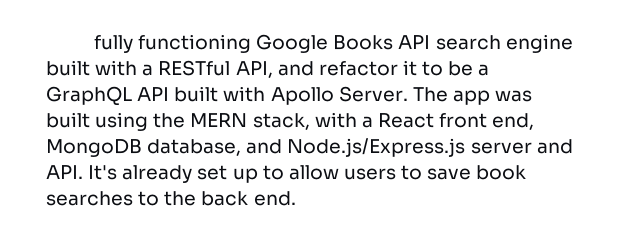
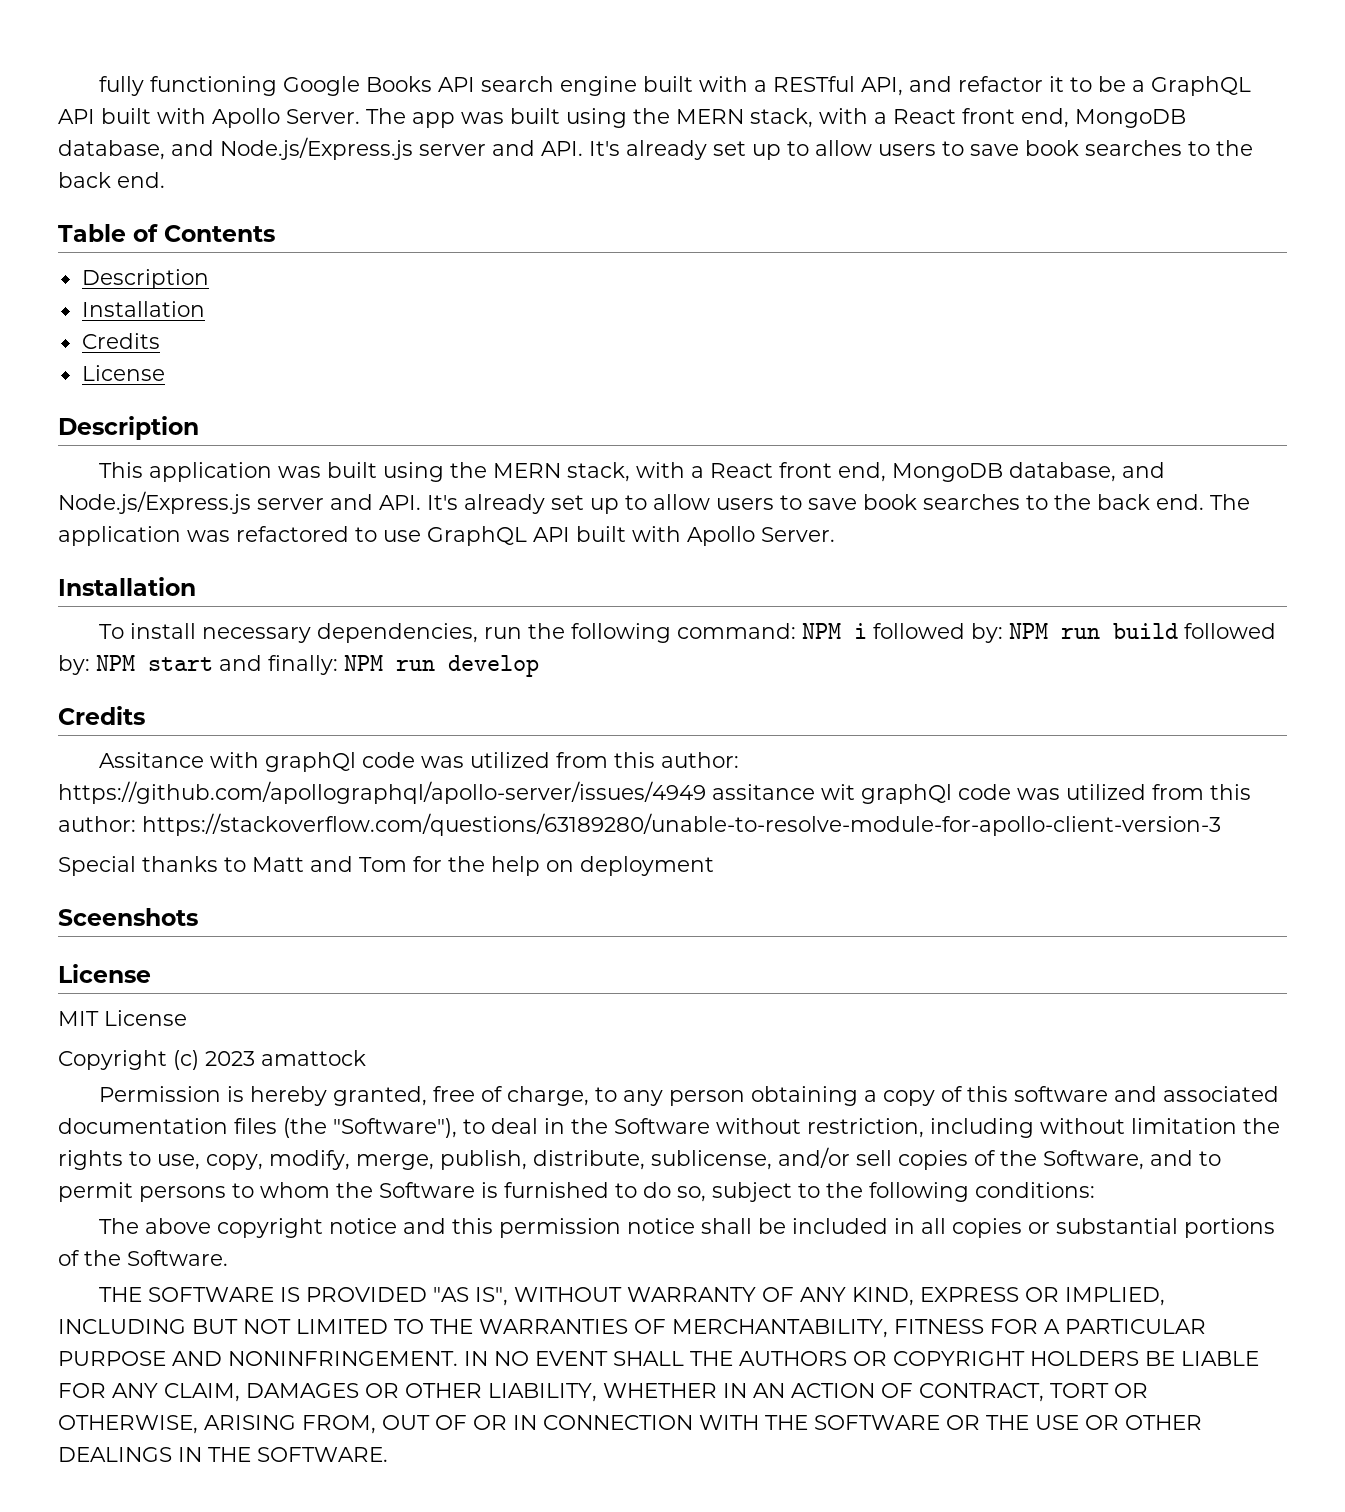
(296, 198) none -> [58,224,275,242] [81,269,209,289] [81,301,205,317] [81,333,160,349] [81,365,165,381] [58,416,199,440] [98,462,1165,482] [58,491,1250,514] [58,526,835,546] [58,577,196,596] [98,623,1276,643] [58,655,539,677] [58,706,145,725] [98,752,739,772] [58,781,1251,804] [58,813,1221,836] [58,856,714,876] [58,908,198,926] [58,964,151,983] [58,1010,187,1026] [58,1050,366,1070] [98,1086,1279,1106] [58,1118,1280,1138] [58,1147,1221,1170] [58,1182,1095,1202] [98,1218,1275,1238] [58,1250,228,1266] [98,1287,1165,1306] [58,1319,1206,1338] [58,1351,1259,1366] [58,1383,1148,1402] [58,1415,1202,1434] [58,1447,388,1462] // Table of Contents // Description // Installation // Credits // License // Description // This application was built using the MERN stack, with a React front end, MongoDB database, and Node.js/Express.js server and API. It's already set up to allow users to save book searches to the back end. The application was refactored to use GraphQL API built with Apollo Server. // Installation // To install necessary dependencies, run the following command: NPM i followed by: NPM run build followed by: NPM start and finally: NPM run develop // Credits // Assitance with graphQl code was utilized from this author: https://github.com/apollographql/apollo-server/issues/4949 assitance wit graphQl code was utilized from this author: https://stackoverflow.com/questions/63189280/unable-to-resolve-module-for-apollo-client-version-3 // Special thanks to Matt and Tom for the help on deployment // Sceenshots // License // MIT License // Copyright (c) 2023 amattock // Permission is hereby granted, free of charge, to any person obtaining a copy of this software and associated documentation files (the "Software"), to deal in the Software without restriction, including without limitation the rights to use, copy, modify, merge, publish, distribute, sublicense, and/or sell copies of the Software, and to permit persons to whom the Software is furnished to do so, subject to the following conditions: // The above copyright notice and this permission notice shall be included in all copies or substantial portions of the Software. // THE SOFTWARE IS PROVIDED "AS IS", WITHOUT WARRANTY OF ANY KIND, EXPRESS OR IMPLIED, INCLUDING BUT NOT LIMITED TO THE WARRANTIES OF MERCHANTABILITY, FITNESS FOR A PARTICULAR PURPOSE AND NONINFRINGEMENT. IN NO EVENT SHALL THE AUTHORS OR COPYRIGHT HOLDERS BE LIABLE FOR ANY CLAIM, DAMAGES OR OTHER LIABILITY, WHETHER IN AN ACTION OF CONTRACT, TORT OR OTHERWISE, ARISING FROM, OUT OF OR IN CONNECTION WITH THE SOFTWARE OR THE USE OR OTHER DEALINGS IN THE SOFTWARE.

